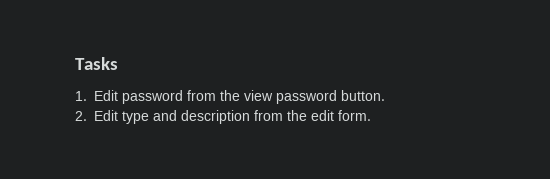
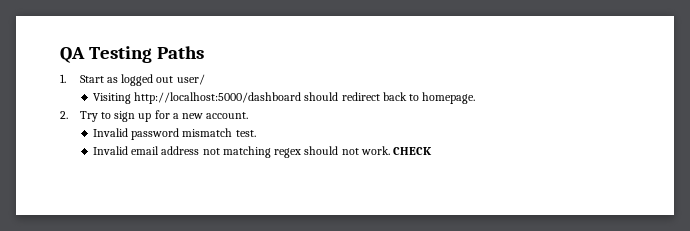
[75,57,118,70] [75,90,385,104] [75,110,371,124] Tasks // 1. Edit password from the view password button. // 2. Edit type and description from the edit form. -> [60,46,204,63] [60,74,205,86] [92,92,476,104] [60,110,249,122] [92,128,256,140] [92,146,432,158] QA Testing Paths // 1. Start as logged out user/ // Visiting http://localhost:5000/dashboard should redirect back to homepage. // 2. Try to sign up for a new account. // Invalid password mismatch test. // Invalid email address not matching regex should not work. CHECK

